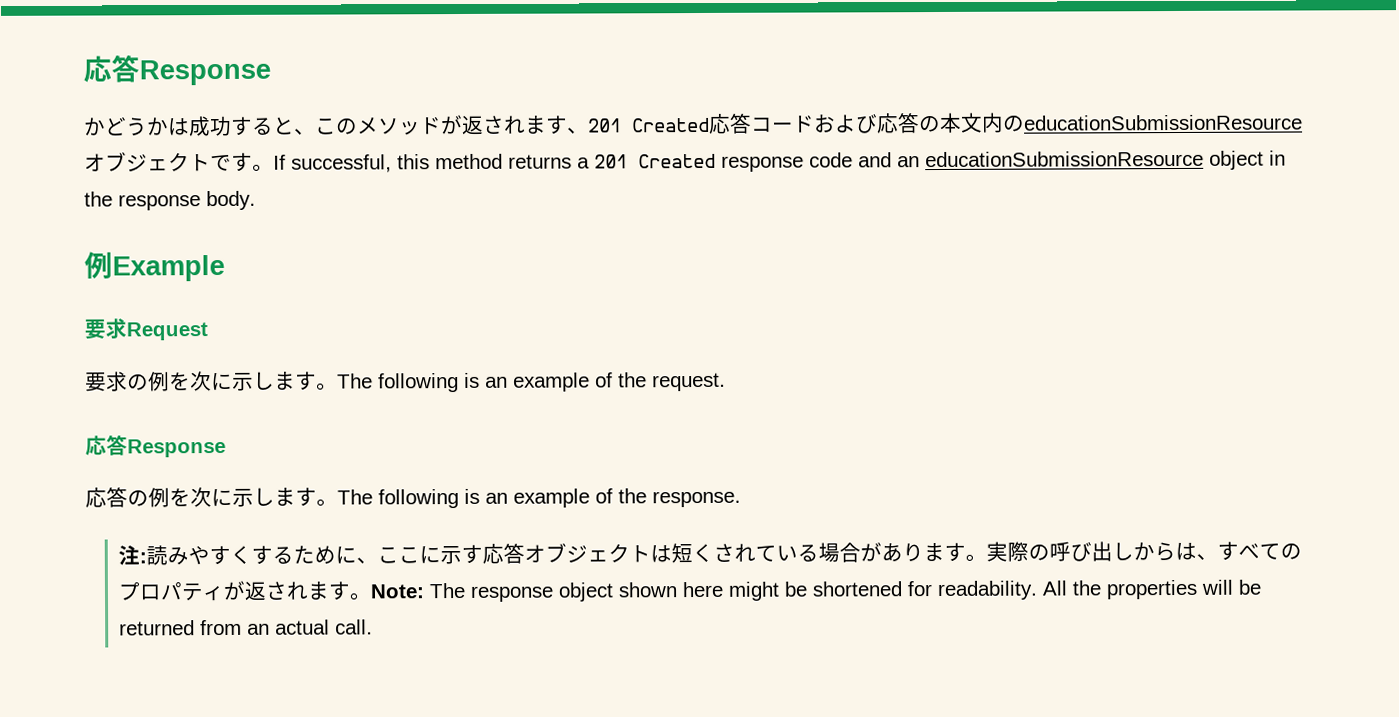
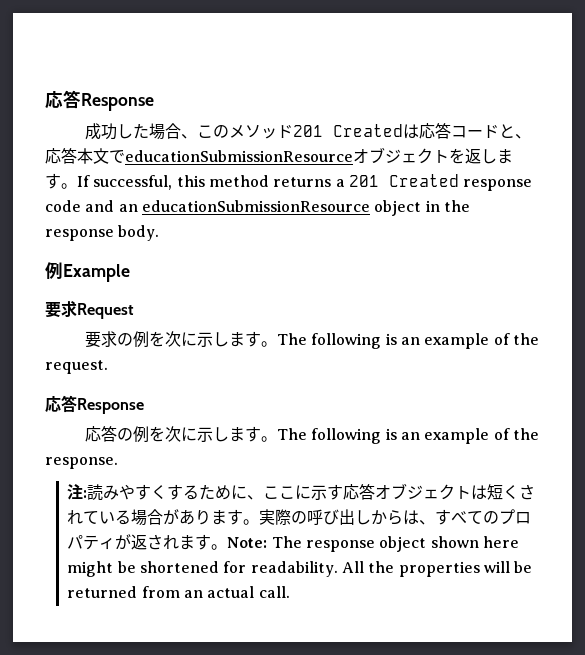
[83,54,271,86] [83,114,710,137] 応答Response // かどうかは成功すると、このメソッドが返されます、201 Created -> [45,90,154,111] [85,123,420,140] 応答Response // 成功した場合、このメソッド201 Createdは
[813,112,1025,134] および応答の本文内の -> [499,124,532,139] [45,148,125,164] と、応答本文で
[210,154,232,172] で -> [449,148,513,164] を返しま

